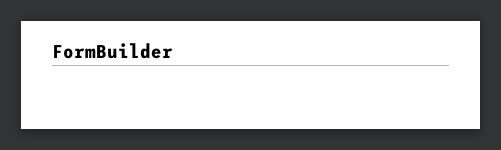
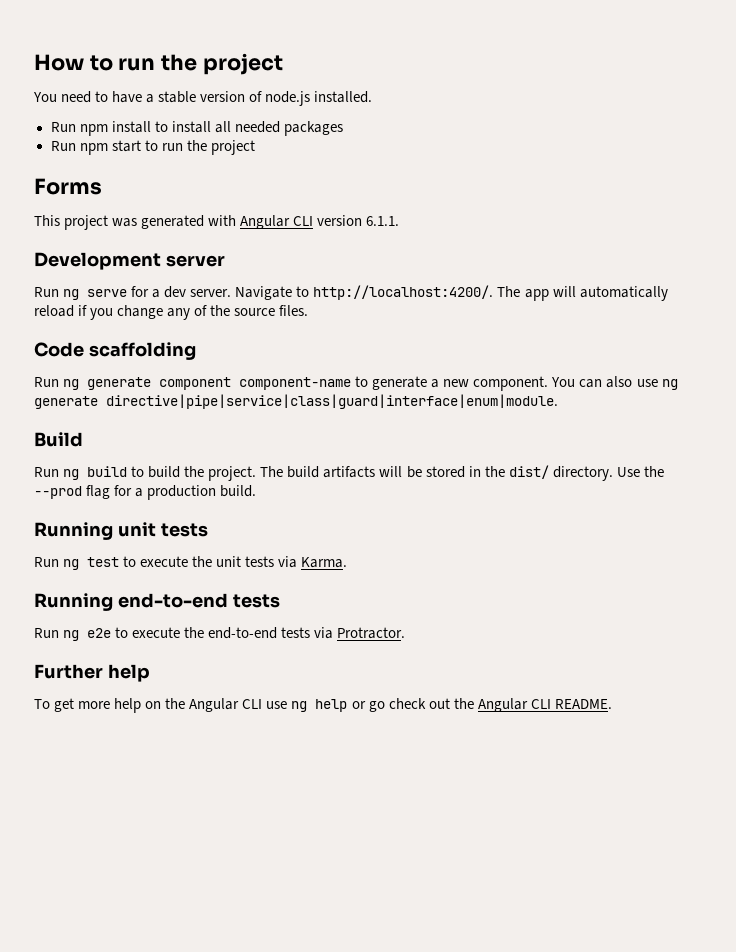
[52,43,173,59] FormBuilder -> [34,53,283,75] [33,91,373,106] [50,121,343,136] [50,140,255,155] [34,178,102,195] [34,215,400,230] [34,252,225,270] [34,285,668,301] [34,305,309,320] [34,342,196,360] [34,376,678,391] [34,394,558,409] [34,432,83,447] [34,465,664,481] [34,485,257,500] [34,522,208,540] [34,556,348,570] [34,593,280,611] [34,627,406,641] [34,664,150,682] [34,698,612,713] How to run the project // You need to have a stable version of node.js installed. // Run npm install to install all needed packages // Run npm start to run the project // Forms // This project was generated with Angular CLI version 6.1.1. // Development server // Run ng serve for a dev server. Navigate to http://localhost:4200/. The app will automatically reload if you change any of the source files. // Code scaffolding // Run ng generate component component-name to generate a new component. You can also use ng generate directive|pipe|service|class|guard|interface|enum|module. // Build // Run ng build to build the project. The build artifacts will be stored in the dist/ directory. Use the --prod flag for a production build. // Running unit tests // Run ng test to execute the unit tests via Karma. // Running end-to-end tests // Run ng e2e to execute the end-to-end tests via Protractor. // Further help // To get more help on the Angular CLI use ng help or go check out the Angular CLI README.

